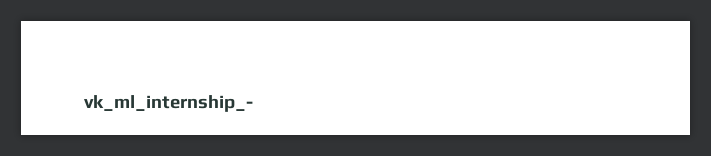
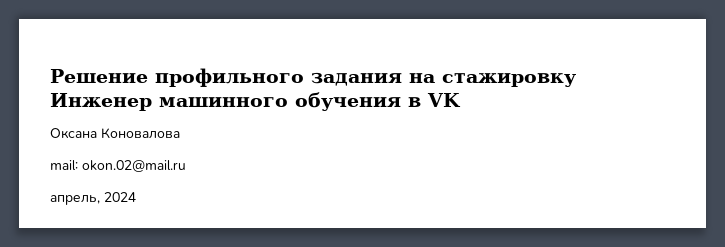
[84,95,253,112] vk_ml_internship_- -> [50,68,576,87] [50,92,461,111] [50,128,180,139] [50,160,186,172] [50,192,136,205] Решение профильного задания на стажировку Инженер машинного обучения в VK // Оксана Коновалова // mail: okon.02@mail.ru // апрель, 2024

